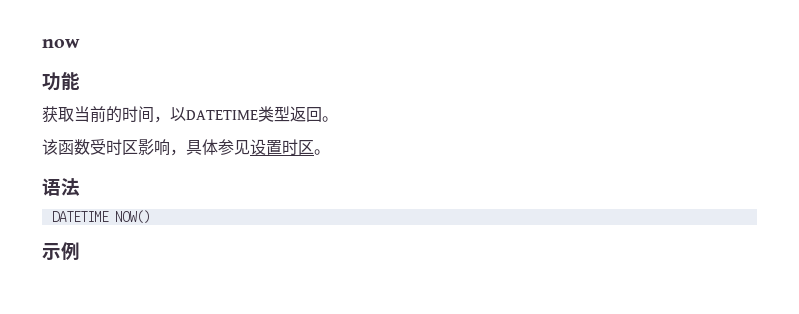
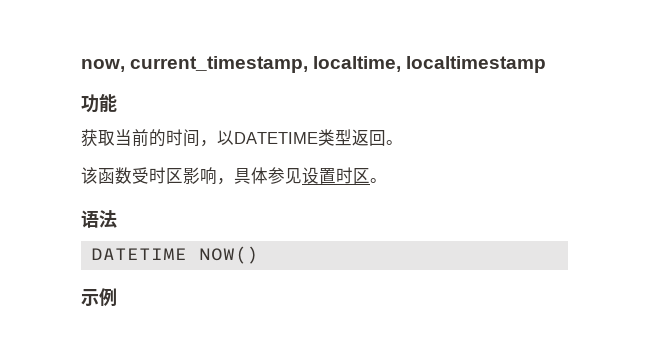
[42,39,80,48] now -> [81,56,547,73] now, current_timestamp, localtime, localtimestamp

